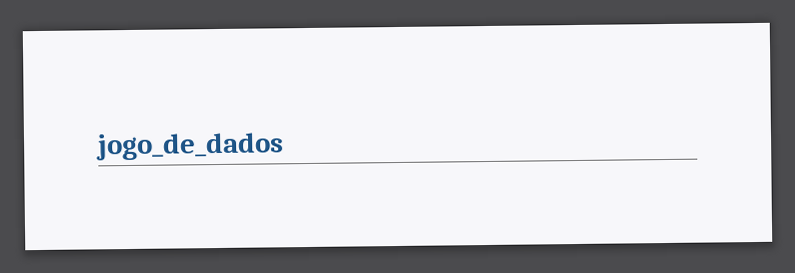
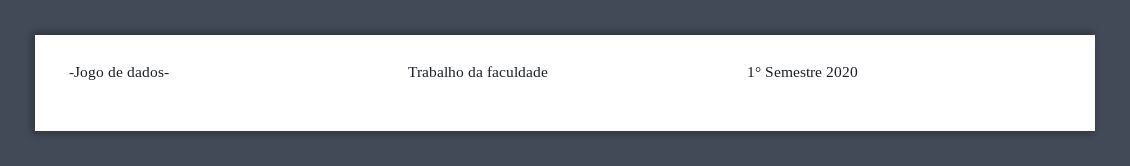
[95,132,284,161] jogo_de_dados -> [69,67,170,80] [408,66,549,77] [747,67,859,77] -Jogo de dados- // Trabalho da faculdade // 1° Semestre 2020

